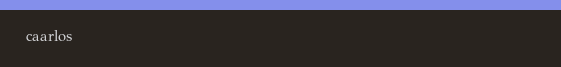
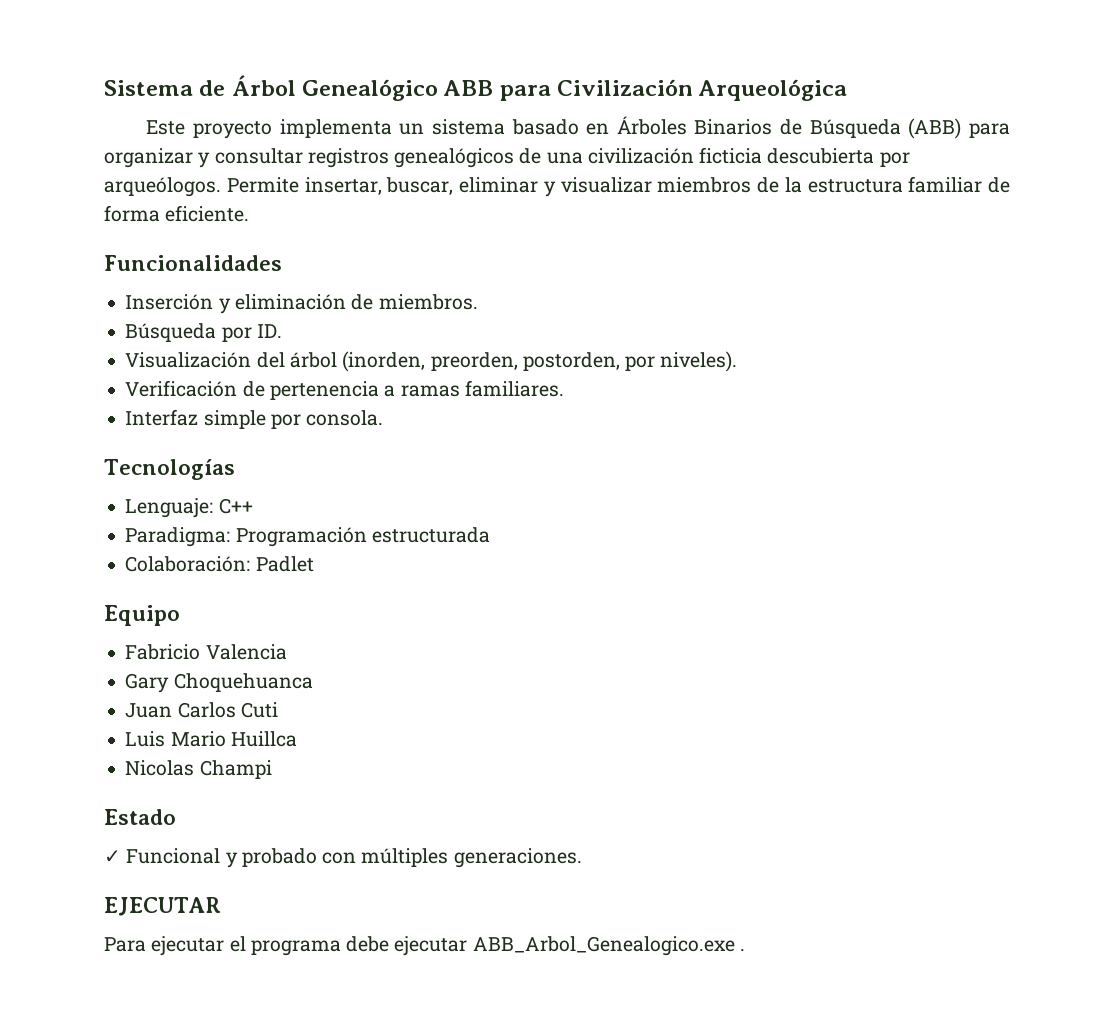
[26,30,72,42] caarlos -> [104,75,848,101] [146,116,1010,139] [104,147,910,168] [104,176,1010,197] [104,205,250,222] [104,255,282,271] [125,294,478,314] [125,323,282,342] [125,351,738,372] [125,380,564,400] [125,409,384,429] [104,459,235,480] [125,498,253,518] [125,527,490,547] [125,556,314,572] [104,605,180,626] [125,644,287,660] [125,673,313,693] [125,702,278,718] [125,731,297,747] [125,760,272,779] [104,809,176,825] [104,848,582,868] [104,897,221,916] [104,936,745,956] Sistema de Árbol Genealógico ABB para Civilización Arqueológica // Este proyecto implementa un sistema basado en Árboles Binarios de Búsqueda (ABB) para organizar y consultar registros genealógicos de una civilización ficticia descubierta por arqueólogos. Permite insertar, buscar, eliminar y visualizar miembros de la estructura familiar de forma eficiente. // Funcionalidades // Inserción y eliminación de miembros. // Búsqueda por ID. // Visualización del árbol (inorden, preorden, postorden, por niveles). // Verificación de pertenencia a ramas familiares. // Interfaz simple por consola. // Tecnologías // Lenguaje: C++ // Paradigma: Programación estructurada // Colaboración: Padlet // Equipo // Fabricio Valencia // Gary Choquehuanca // Juan Carlos Cuti // Luis Mario Huillca // Nicolas Champi // Estado // ✓ Funcional y probado con múltiples generaciones. // EJECUTAR // Para ejecutar el programa debe ejecutar ABB_Arbol_Genealogico.exe .

